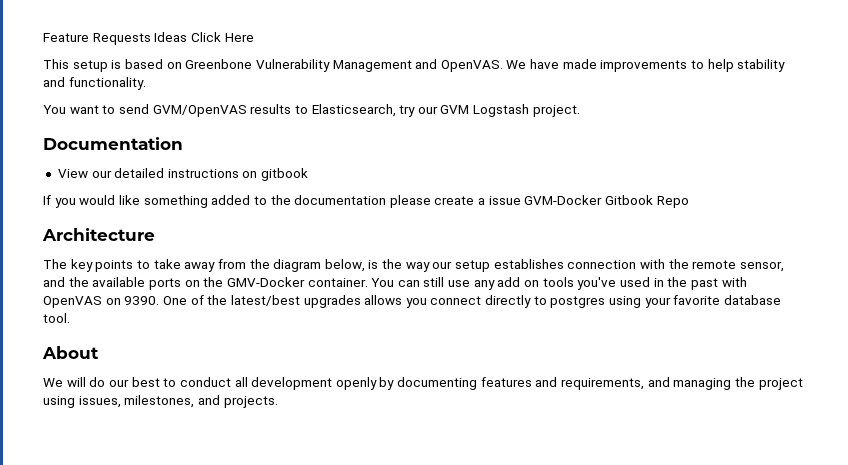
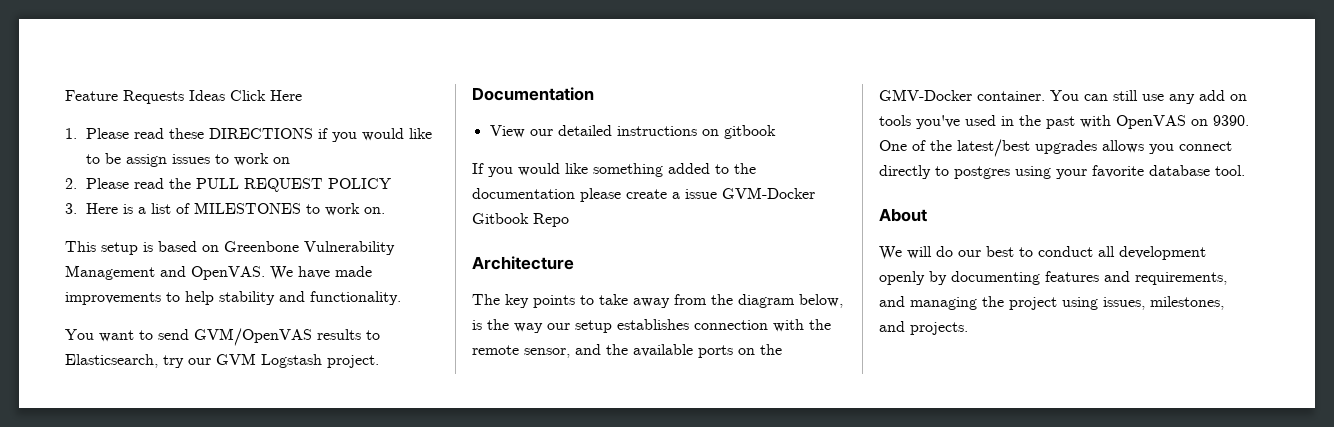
(254, 37) none -> [65,128,432,142] [85,153,290,167] [65,178,391,192] [65,202,385,216] // 1. Please read these DIRECTIONS if you would like to be assign issues to work on // 2. Please read the PULL REQUEST POLICY // 3. Here is a list of MILESTONES to work on.

